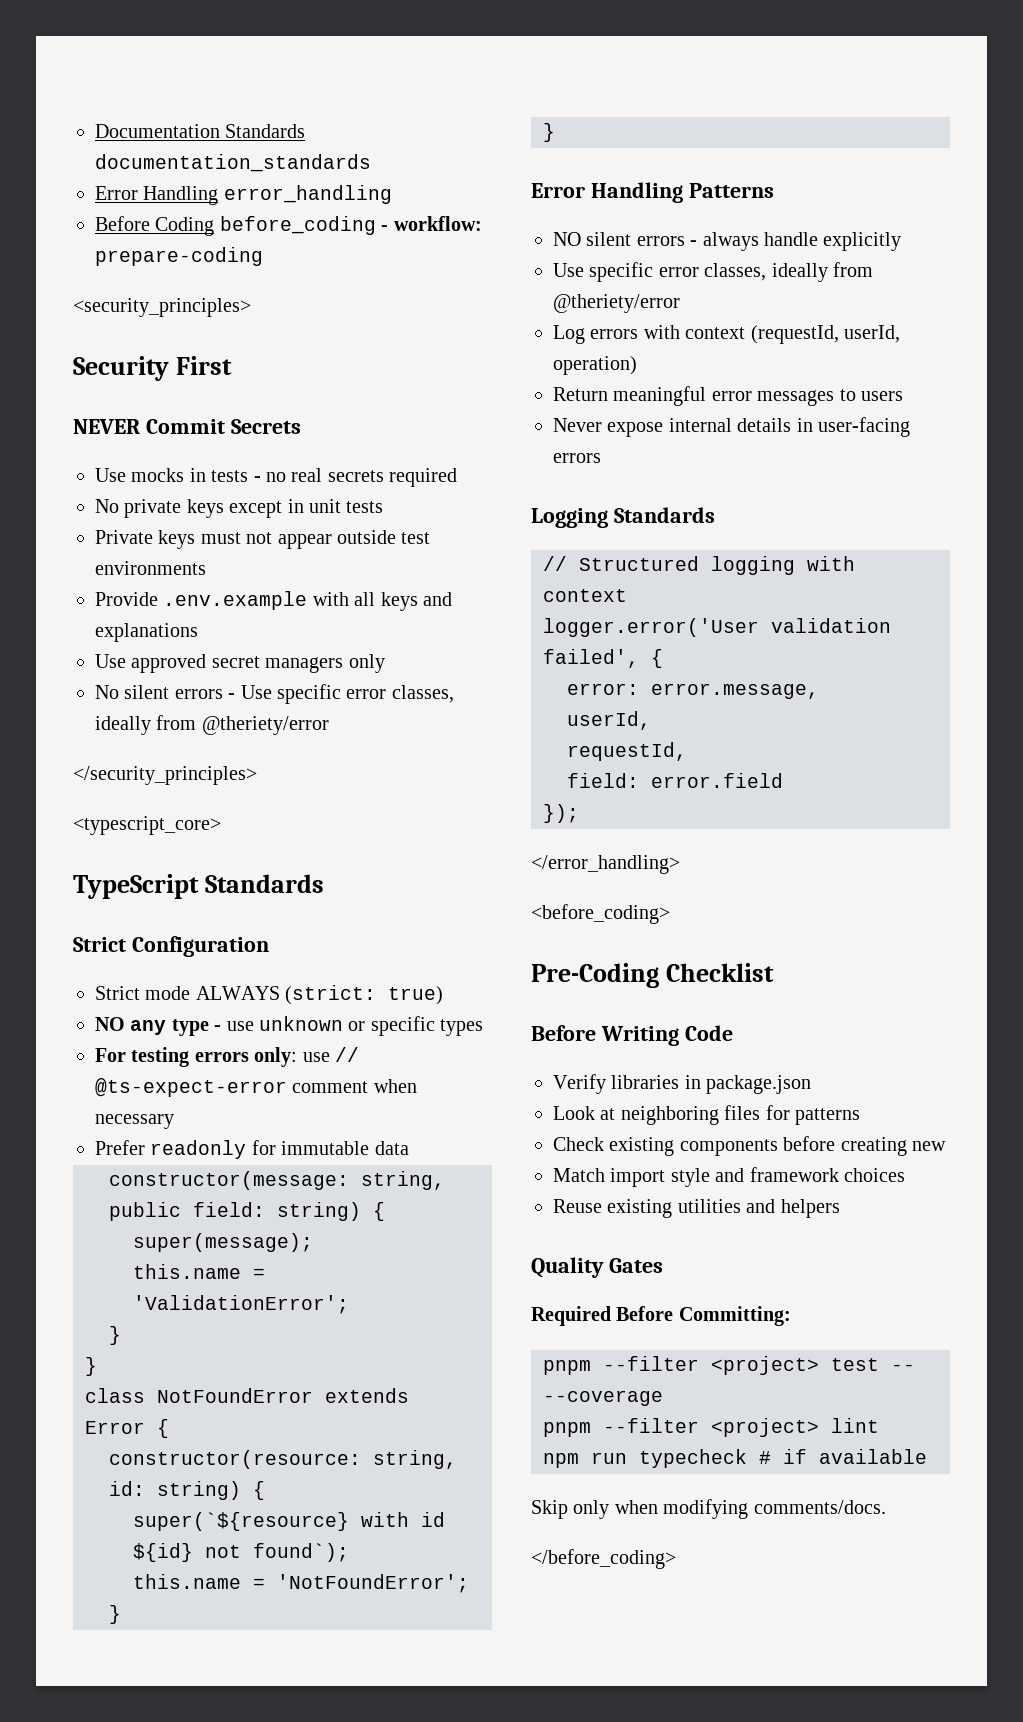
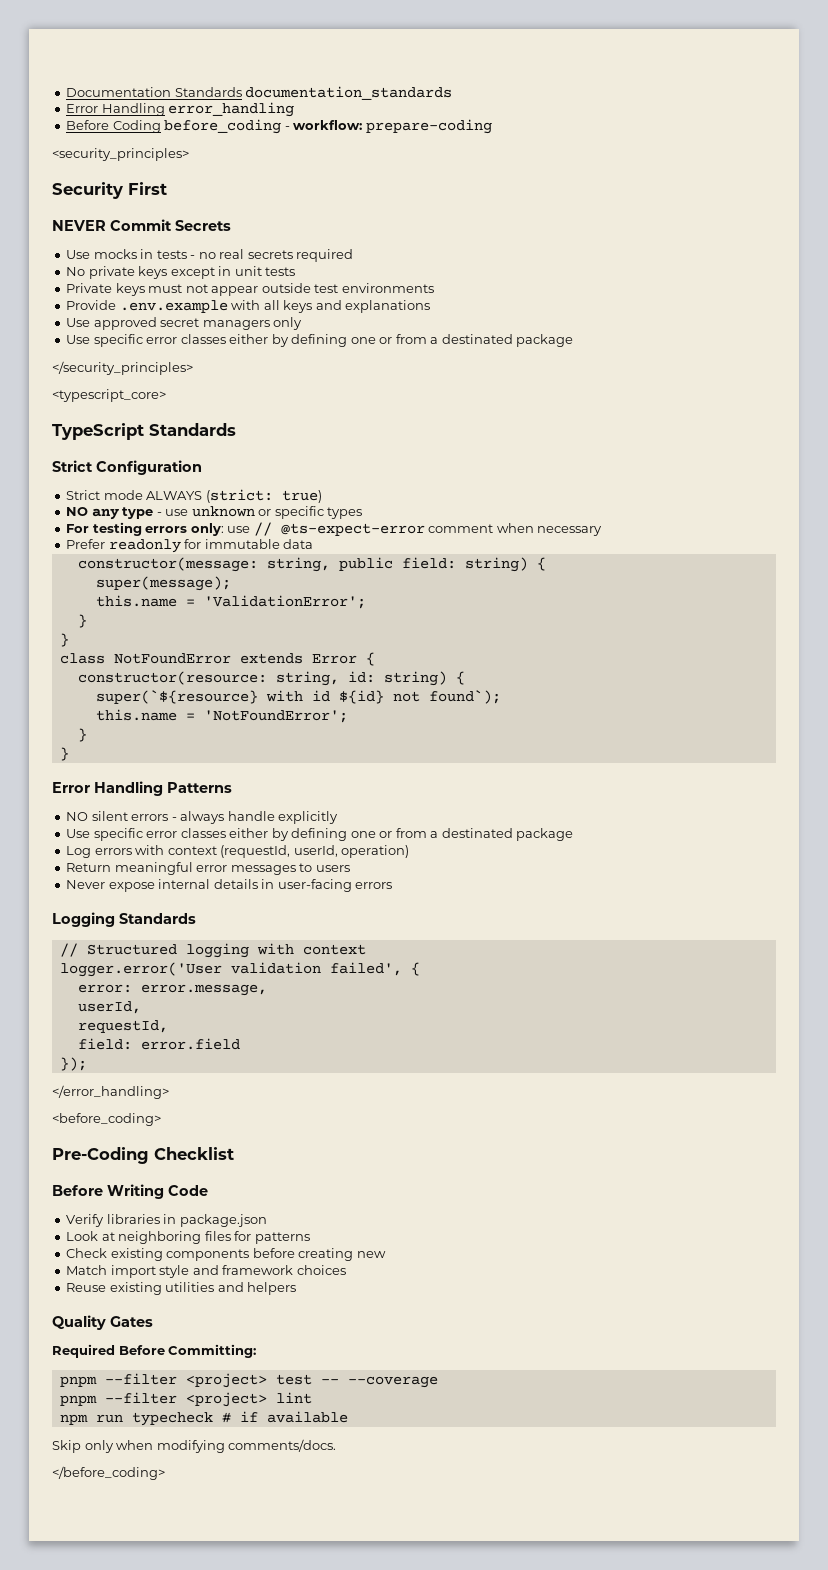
[95,684,454,704] [95,715,329,735] No silent errors - Use specific error classes, ideally from @theriety/error -> [66,334,574,347] Use specific error classes either by defining one or from a destinated package
[704,262,873,282] [553,294,680,313] classes, ideally from @theriety/error -> [180,828,574,841] classes either by defining one or from a destinated package

